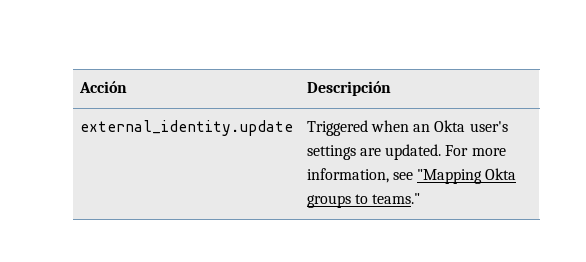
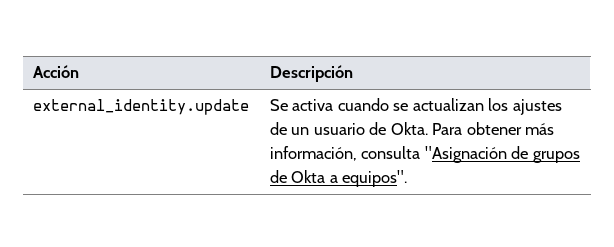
[306,120,508,136] [306,144,506,160] [306,168,517,184] [306,193,421,208] Triggered when an Okta user's settings are updated. For more information, see "Mapping Okta groups to teams." -> [270,98,562,115] [270,122,555,135] [270,146,580,163] [270,170,408,187] Se activa cuando se actualizan los ajustes de un usuario de Okta. Para obtener más información, consulta "Asignación de grupos de Okta a equipos".

